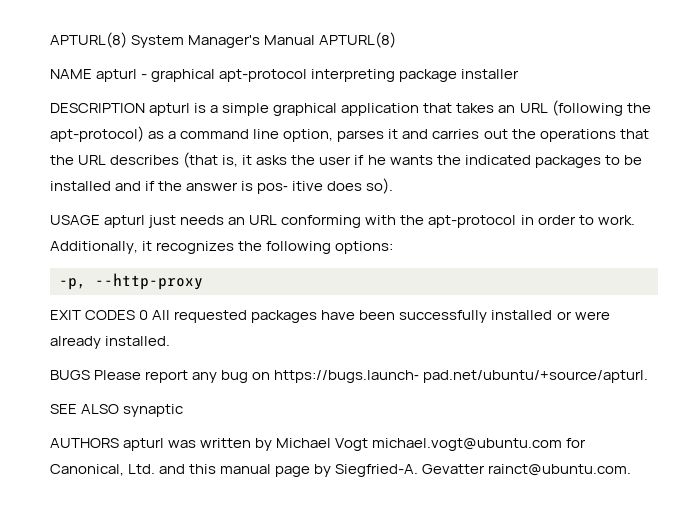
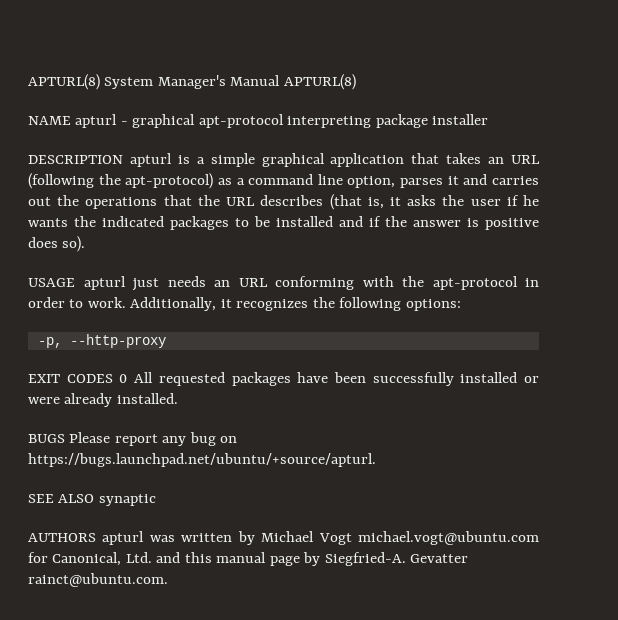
[257,181,324,194] pos‐ itive -> [485,218,539,230] positive
[274,370,649,383] https://bugs.launch‐ pad.net/ubuntu/+source/apturl. -> [28,453,376,467] https://bugs.launchpad.net/ubuntu/+source/apturl.

